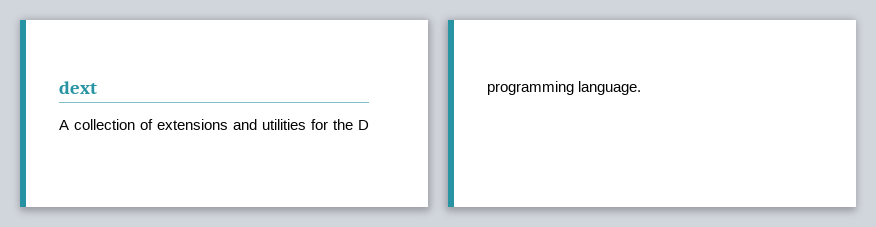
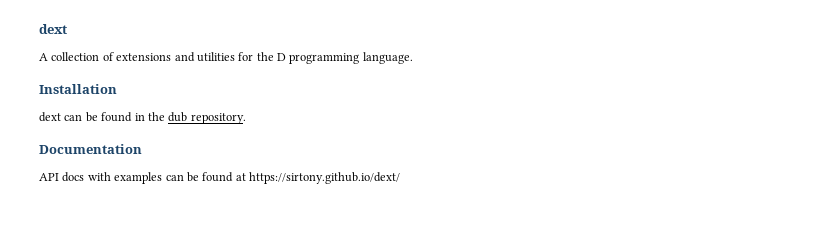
(642, 88) none -> [39,84,117,94] [39,112,246,124] [39,144,142,154] [39,172,400,184] // Installation // dext can be found in the dub repository. // Documentation // API docs with examples can be found at https://sirtony.github.io/dext/

